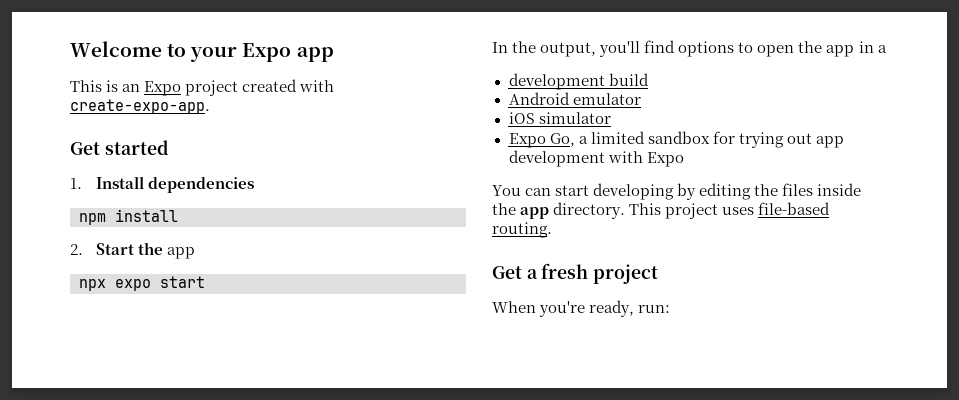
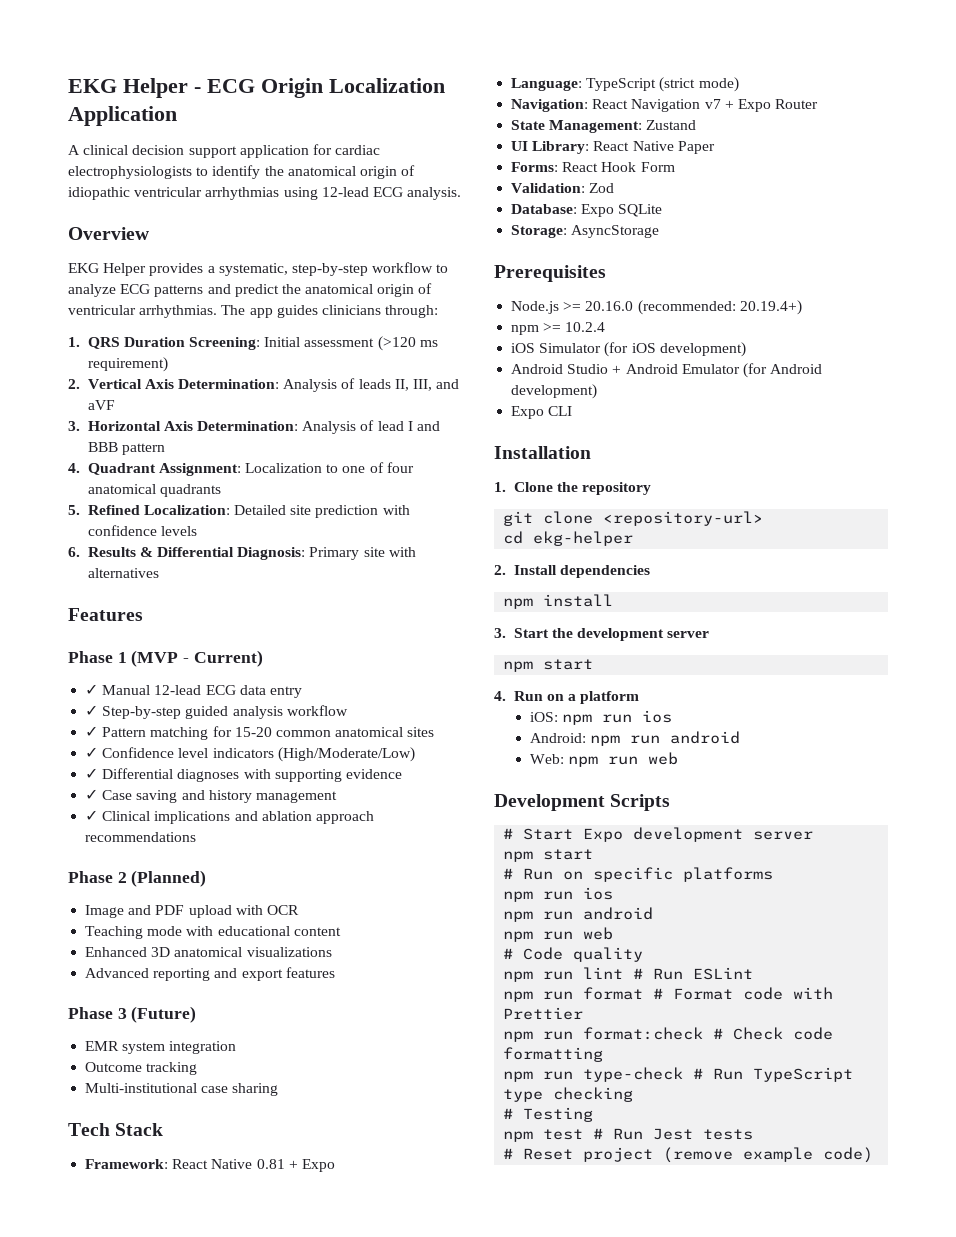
[70,41,334,62] [70,79,335,96] [70,99,210,114] [70,140,169,155] [70,178,82,189] Welcome to your Expo app // This is an Expo project created with create-expo-app. // Get started // 1. -> [68,78,445,98] [68,106,177,126] [68,144,381,158] [68,165,416,179] [68,187,462,200] [68,227,149,240] [68,262,449,276] [68,283,433,297] [68,305,439,318] [68,336,438,351] [87,357,168,372] [68,378,460,392] [87,400,115,410] [68,420,441,434] [87,442,165,455] [68,462,414,476] [87,484,221,497] [68,505,410,518] [87,525,197,536] [68,547,416,560] [87,568,159,578] [68,608,143,621] [68,650,263,667] [85,684,302,698] [85,705,348,719] [85,726,435,740] [85,747,415,762] [85,768,402,782] [85,789,337,803] [85,810,374,824] [85,832,197,842] [68,870,207,887] [85,905,299,918] [85,926,341,939] [85,947,332,957] [85,967,335,981] [68,1006,197,1023] [85,1041,237,1054] [85,1062,198,1075] [85,1083,279,1096] [68,1123,164,1136] [85,1159,335,1172] [511,77,739,92] [511,99,819,112] [511,120,697,133] [511,141,715,154] [511,162,675,172] [511,183,615,193] [511,204,663,217] [511,225,660,238] [494,265,606,282] [511,300,802,315] [511,322,606,335] [511,342,746,357] [511,363,823,378] [511,384,598,399] [511,406,573,419] [494,446,591,459] [494,482,652,495] [503,511,764,526] [503,531,634,546] [494,565,506,575] EKG Helper - ECG Origin Localization Application // A clinical decision support application for cardiac electrophysiologists to identify the anatomical origin of idiopathic ventricular arrhythmias using 12-lead ECG analysis. // Overview // EKG Helper provides a systematic, step-by-step workflow to analyze ECG patterns and predict the anatomical origin of ventricular arrhythmias. The app guides clinicians through: // 1. QRS Duration Screening: Initial assessment (>120 ms requirement) // 2. Vertical Axis Determination: Analysis of leads II, III, and aVF // 3. Horizontal Axis Determination: Analysis of lead I and BBB pattern // 4. Quadrant Assignment: Localization to one of four anatomical quadrants // 5. Refined Localization: Detailed site prediction with confidence levels // 6. Results & Differential Diagnosis: Primary site with alternatives // Features // Phase 1 (MVP - Current) // ✓ Manual 12-lead ECG data entry // ✓ Step-by-step guided analysis workflow // ✓ Pattern matching for 15-20 common anatomical sites // ✓ Confidence level indicators (High/Moderate/Low) // ✓ Differential diagnoses with supporting evidence // ✓ Case saving and history management // ✓ Clinical implications and ablation approach recommendations // Phase 2 (Planned) // Image and PDF upload with OCR // Teaching mode with educational content // Enhanced 3D anatomical visualizations // Advanced reporting and export features // Phase 3 (Future) // EMR system integration // Outcome tracking // Multi-institutional case sharing // Tech Stack // Framework: React Native 0.81 + Expo // Language: TypeScript (strict mode) // Navigation: React Navigation v7 + Expo Router // State Management: Zustand // UI Library: React Native Paper // Forms: React Hook Form // Validation: Zod // Database: Expo SQLite // Storage: AsyncStorage // Prerequisites // Node.js >= 20.16.0 (recommended: 20.19.4+) // npm >= 10.2.4 // iOS Simulator (for iOS development) // Android Studio + Android Emulator (for Android development) // Expo CLI // Installation // 1. Clone the repository // git clone <repository-url> // cd ekg-helper // 2.
[70,244,83,255] 2. -> [494,628,506,638] 3.
[167,247,196,259] [79,276,205,291] [492,40,887,57] [508,73,649,90] [508,92,641,105] [508,112,611,124] [508,131,844,148] [508,150,684,167] [492,183,862,200] [492,202,831,219] [492,222,552,238] [492,263,659,284] [492,300,671,317] app // npx expo start // In the output, you'll find options to open the app in a // development build // Android emulator // iOS simulator // Expo Go, a limited sandbox for trying out app development with Expo // You can start developing by editing the files inside the app directory. This project uses file-based routing. // Get a fresh project // When you're ready, run: -> [577,628,710,641] [503,659,594,672] [494,691,640,704] [529,710,672,725] [529,731,740,746] [529,752,678,767] [494,794,671,811] [503,827,814,842] [503,849,594,862] [503,867,774,882] [503,887,614,902] [503,907,654,922] [503,927,614,942] [503,947,644,962] [503,967,754,982] [503,987,834,1002] [503,1007,584,1020] [503,1027,834,1042] [503,1047,604,1062] [503,1067,854,1082] [503,1087,634,1102] [503,1107,594,1122] [503,1128,754,1142] [503,1147,874,1163] development server // npm start // 4. Run on a platform // iOS: npm run ios // Android: npm run android // Web: npm run web // Development Scripts // # Start Expo development server // npm start // # Run on specific platforms // npm run ios // npm run android // npm run web // # Code quality // npm run lint # Run ESLint // npm run format # Format code with Prettier // npm run format:check # Check code formatting // npm run type-check # Run TypeScript type checking // # Testing // npm test # Run Jest tests // # Reset project (remove example code)

